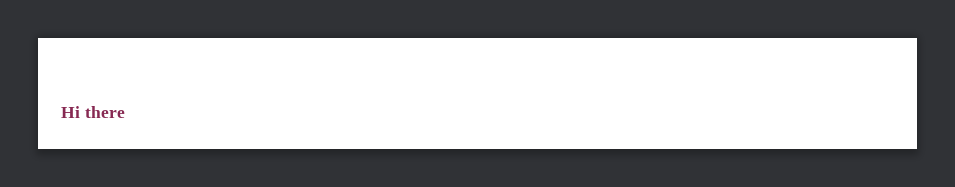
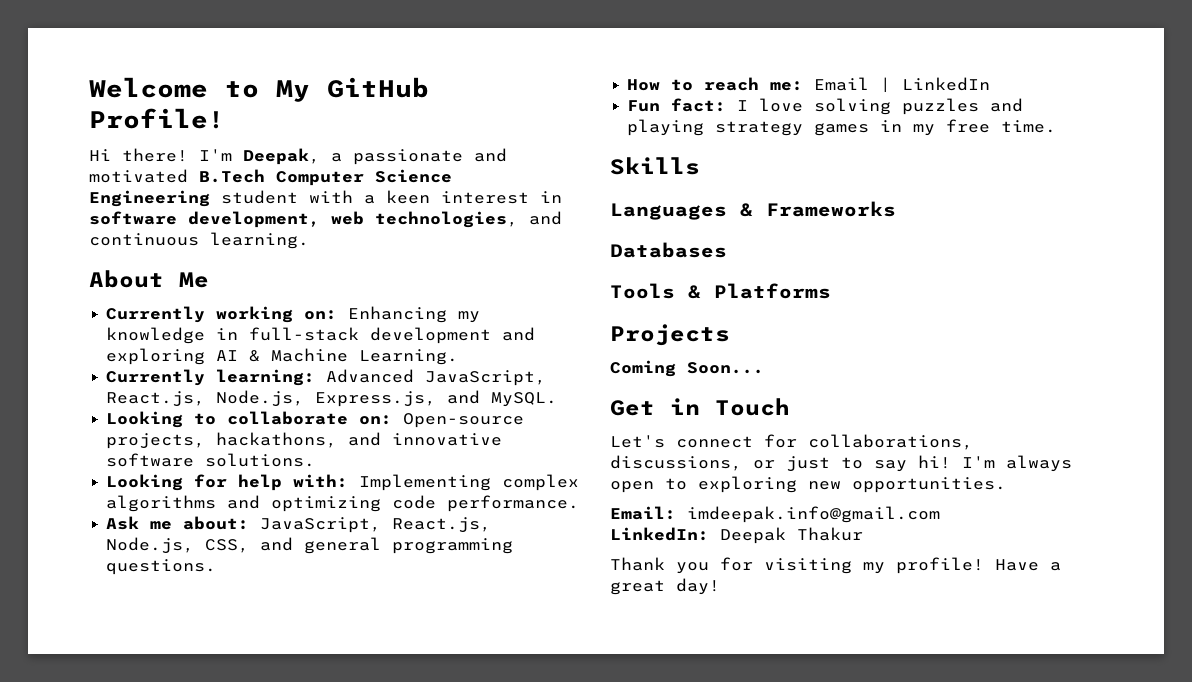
[61,106,125,118] Hi there -> [89,77,429,102] [89,108,225,129] [89,148,507,165] [89,169,452,186] [89,190,562,207] [89,211,562,228] [89,232,309,249] [89,270,209,288] [106,306,481,323] [106,327,536,344] [106,348,459,365] [106,369,547,386] [106,390,558,407] [106,411,525,428] [106,432,503,449] [106,453,316,467] [106,474,580,491] [106,495,580,512] [106,516,492,533] [106,537,514,554] [106,559,217,575] [627,77,991,93] [627,98,1024,115] [627,119,1057,136] [610,157,700,175] [610,201,896,220] [610,242,727,258] [610,283,831,299] [610,324,730,346] [610,360,764,377] [610,398,790,416] [610,434,973,450] [610,455,1072,472] [610,476,1006,493] [610,506,940,523] [610,527,863,544] [610,557,1061,574] [610,578,720,595] Welcome to My GitHub Profile! // Hi there! I'm Deepak, a passionate and motivated B.Tech Computer Science Engineering student with a keen interest in software development, web technologies, and continuous learning. // About Me // Currently working on: Enhancing my knowledge in full-stack development and exploring AI & Machine Learning. // Currently learning: Advanced JavaScript, React.js, Node.js, Express.js, and MySQL. // Looking to collaborate on: Open-source projects, hackathons, and innovative software solutions. // Looking for help with: Implementing complex algorithms and optimizing code performance. // Ask me about: JavaScript, React.js, Node.js, CSS, and general programming questions. // How to reach me: Email | LinkedIn // Fun fact: I love solving puzzles and playing strategy games in my free time. // Skills // Languages & Frameworks // Databases // Tools & Platforms // Projects // Coming Soon... // Get in Touch // Let's connect for collaborations, discussions, or just to say hi! I'm always open to exploring new opportunities. // Email: imdeepak.info@gmail.com // LinkedIn: Deepak Thakur // Thank you for visiting my profile! Have a great day!

